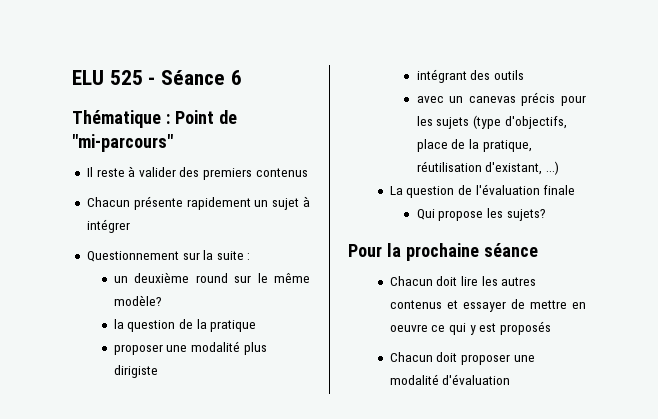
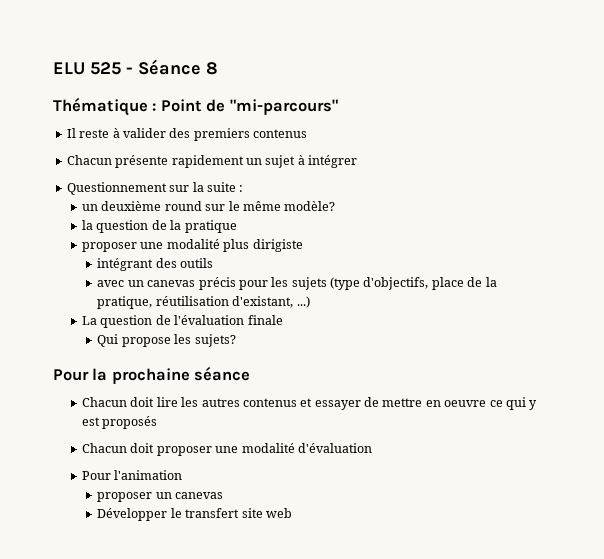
[230,70,242,85] 6 -> [206,62,218,75] 8
(511, 379) none -> [82,470,183,480] [97,492,224,502] [97,508,292,521] // Pour l'animation // proposer un canevas // Développer le transfert site web

